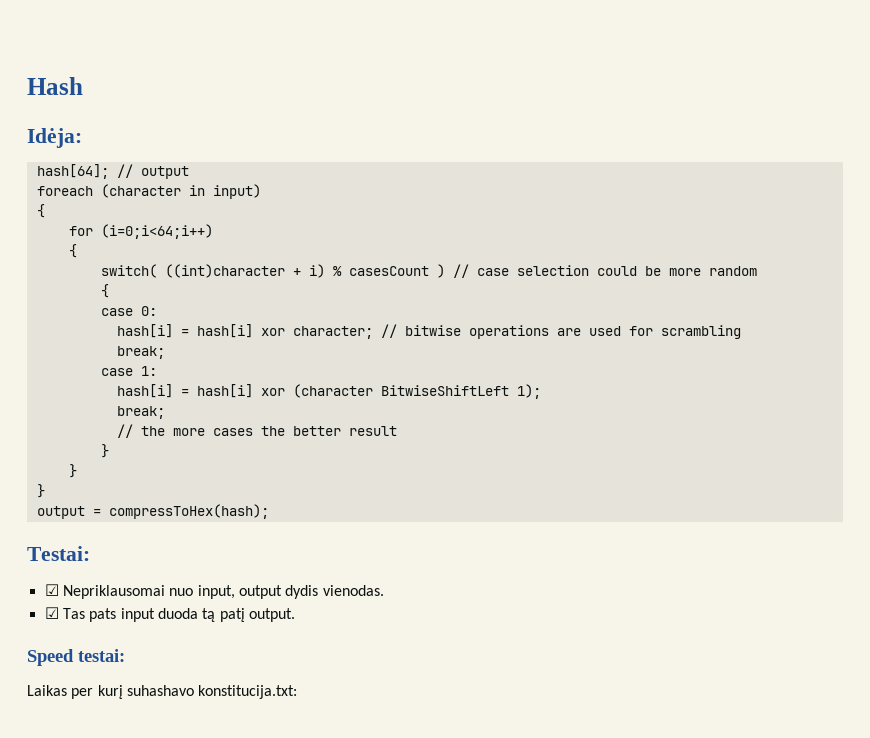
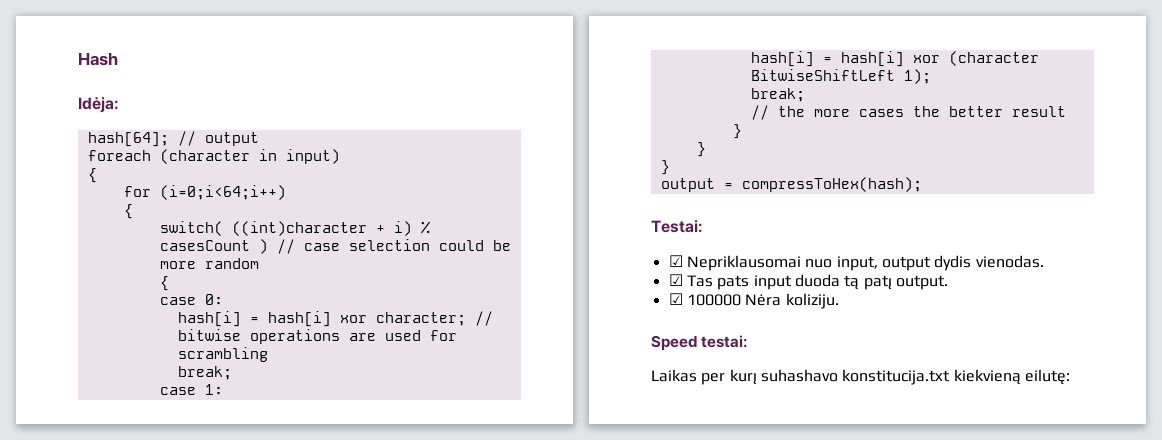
(295, 615) none -> [668,293,839,309] // ☑ 100000 Nėra koliziju.
[198,685,298,699] konstitucija.txt: -> [842,369,1070,385] konstitucija.txt kiekvieną eilutę:

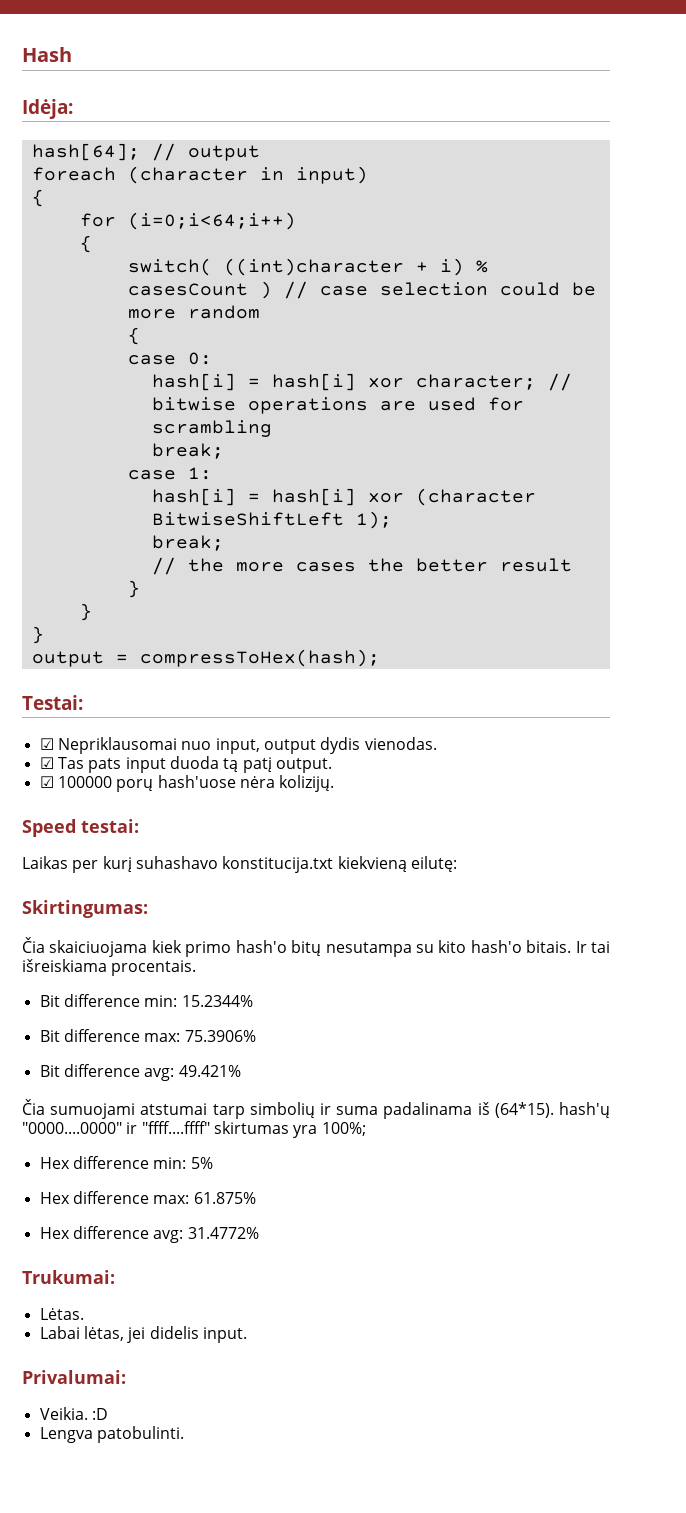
[745,293,839,309] Nėra koliziju. -> [116,775,335,792] porų hash'uose nėra kolizijų.
(1070, 376) none -> [22,900,148,918] [22,937,610,957] [22,959,197,976] [39,994,253,1007] [39,1029,256,1042] [39,1064,241,1081] [22,1099,610,1119] [22,1121,366,1138] [39,1156,213,1169] [39,1191,256,1204] [39,1226,259,1243] [22,1270,115,1284] [39,1308,84,1320] [39,1326,247,1343] [22,1370,126,1384] [39,1407,108,1420] [39,1426,184,1443] // Skirtingumas: // Čia skaiciuojama kiek primo hash'o bitų nesutampa su kito hash'o bitais. Ir tai išreiskiama procentais. // Bit difference min: 15.2344% // Bit difference max: 75.3906% // Bit difference avg: 49.421% // Čia sumuojami atstumai tarp simbolių ir suma padalinama iš (64*15). hash'ų "0000....0000" ir "ffff....ffff" skirtumas yra 100%; // Hex difference min: 5% // Hex difference max: 61.875% // Hex difference avg: 31.4772% // Trukumai: // Lėtas. // Labai lėtas, jei didelis input. // Privalumai: // Veikia. :D // Lengva patobulinti.

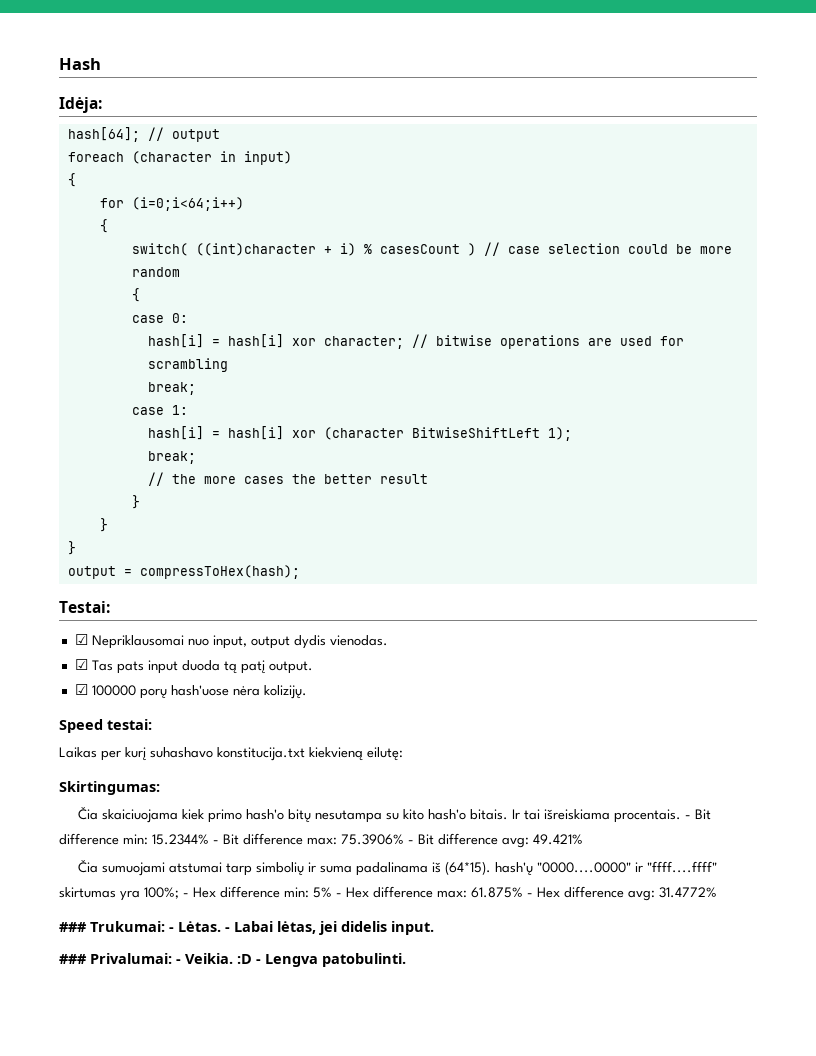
(197, 968) // -> [684,815,691,819] -
(253, 1001) // -> [213,840,219,844] -
(256, 1036) // -> [408,840,414,844] -
(366, 1129) // -> [183,893,189,897] -
(213, 1163) // -> [336,893,342,897] -
(256, 1198) // -> [527,893,533,897] -
(259, 1233) none -> [59,922,87,932] ###
(115, 1277) // -> [169,927,174,932] -
(84, 1314) // -> [225,927,230,932] -
(247, 1335) none -> [59,954,87,964] ###
(126, 1377) // -> [176,959,181,964] -
(108, 1414) // -> [256,959,261,964] -

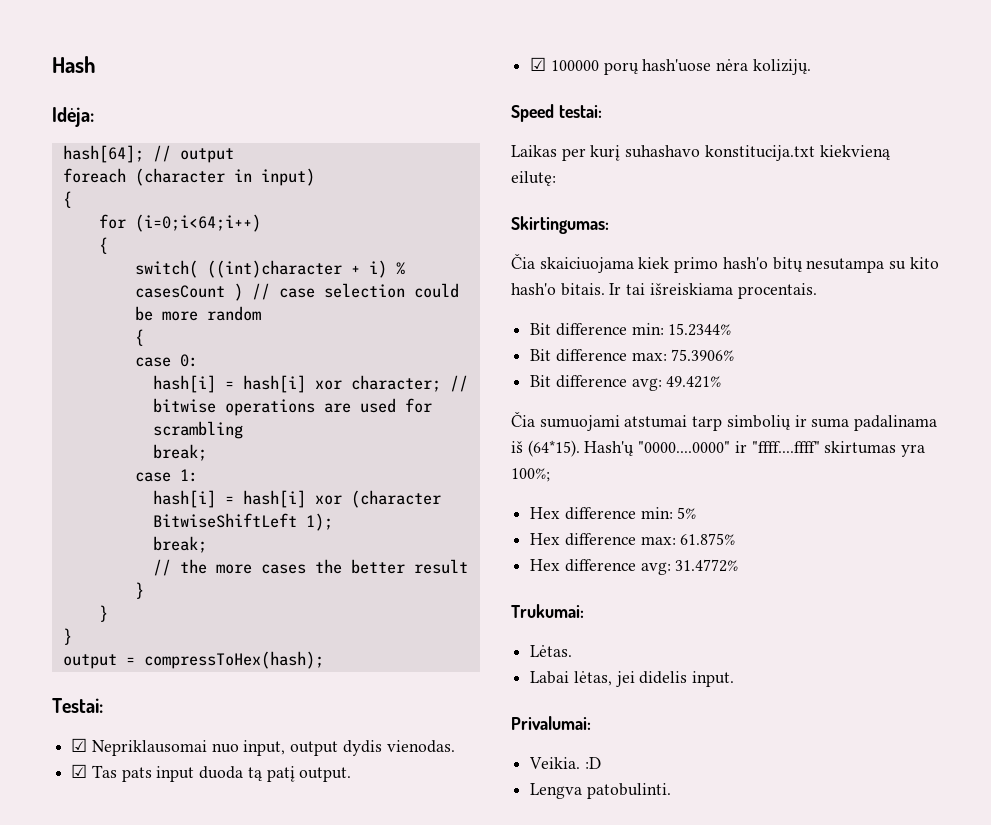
[684,815,691,819] - -> (817, 291) //
[213,840,219,844] - -> (732, 329) //
[408,840,414,844] - -> (735, 355) //
[494,862,533,876] hash'ų -> [584,441,635,456] Hash'ų
[183,893,189,897] - -> (550, 475) //
[336,893,342,897] - -> (697, 513) //
[527,893,533,897] - -> (736, 539) //
[59,922,87,932] ### -> (739, 565) none
[169,927,174,932] - -> (584, 611) //
[225,927,230,932] - -> (573, 651) //
[59,954,87,964] ### -> (735, 679) none
[176,959,181,964] - -> (591, 723) //
[256,959,261,964] - -> (601, 763) //

